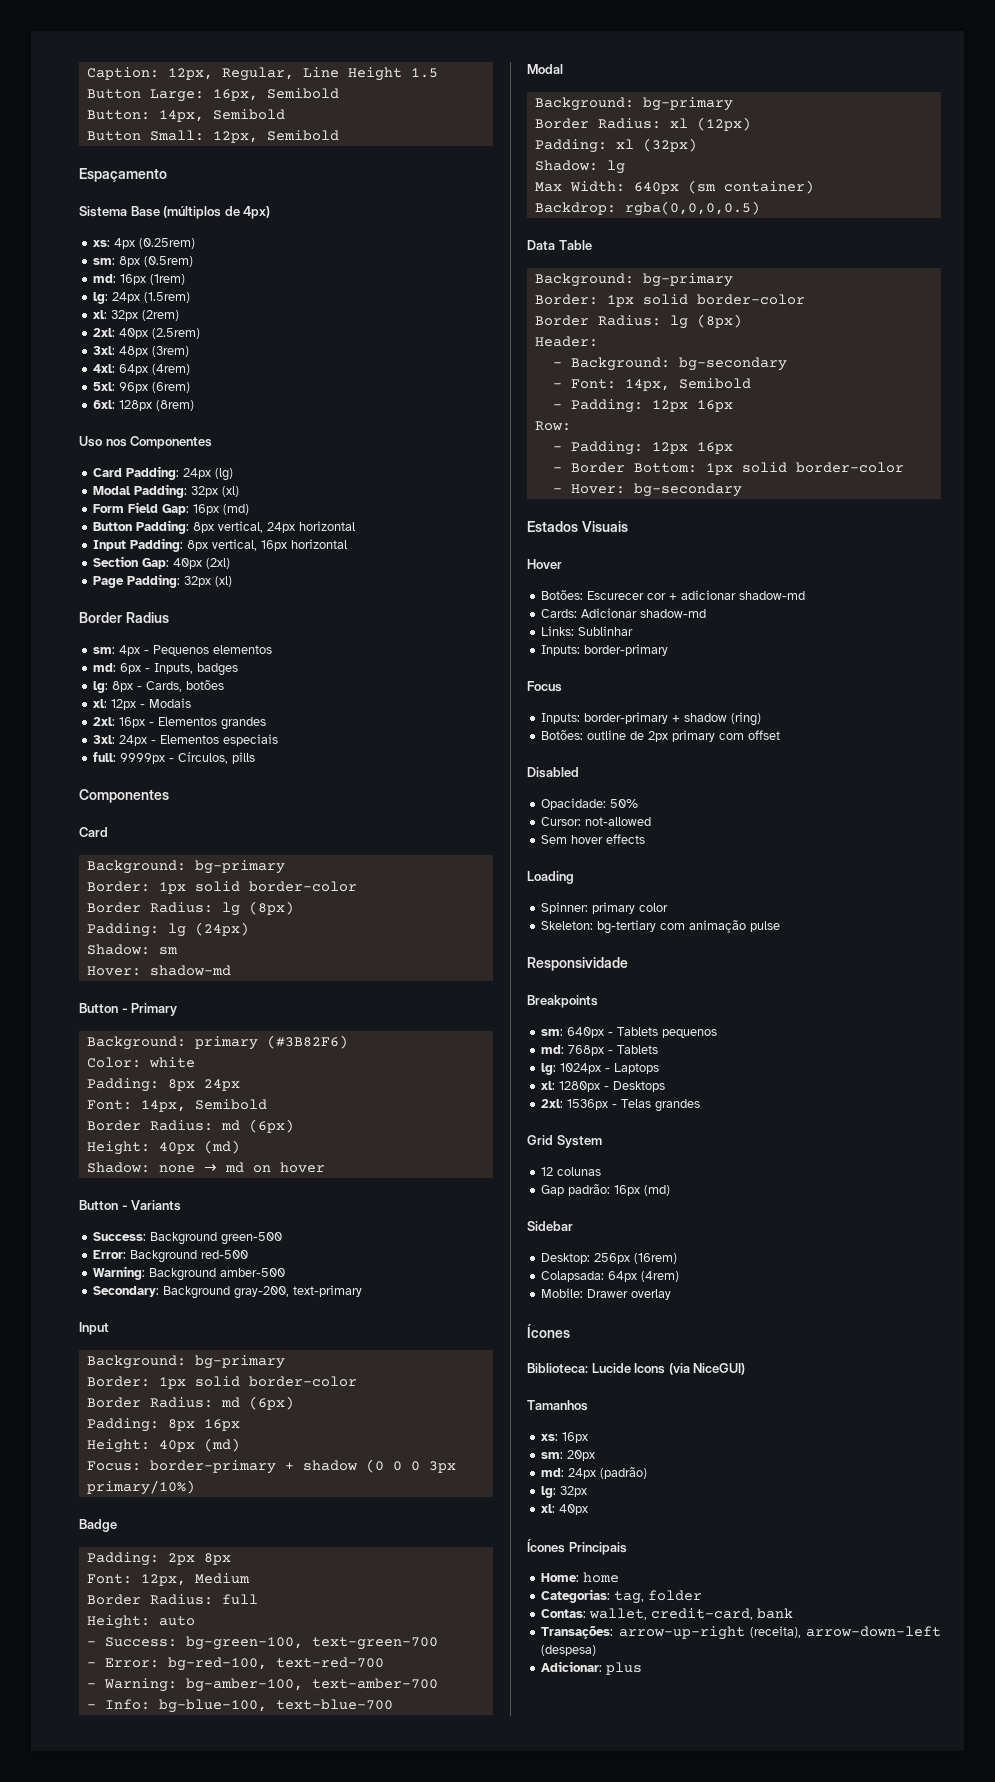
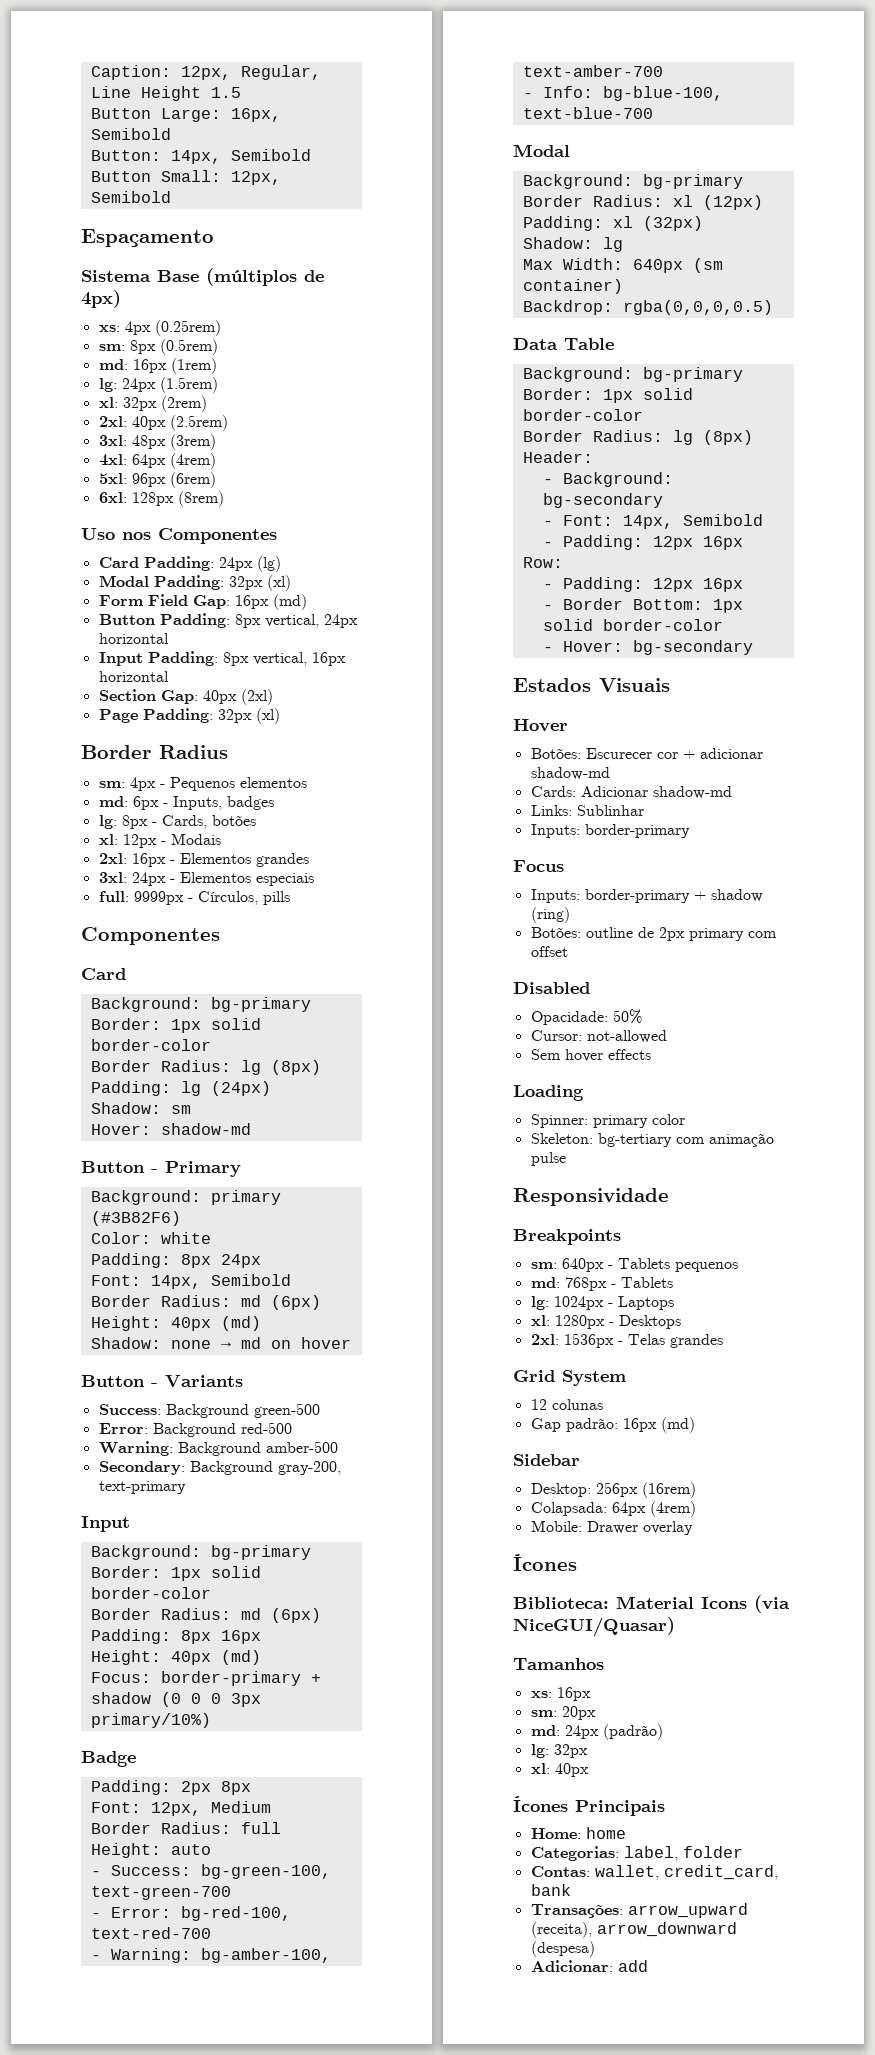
[591,1363,631,1373] Lucide -> [616,1596,694,1609] Material
[693,1363,746,1375] NiceGUI) -> [513,1617,675,1637] NiceGUI/Quasar)
[614,1591,645,1604] tag, -> [623,1846,678,1861] label,
[651,1608,754,1620] credit-card, -> [663,1865,778,1880] credit_card,
[618,1626,941,1640] arrow-up-right (receita), arrow-down-left -> [627,1903,748,1918] [530,1922,737,1938] arrow_upward (receita), arrow_downward
[606,1662,643,1675] plus -> [617,1960,648,1972] add

